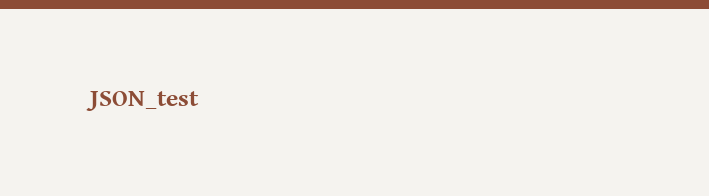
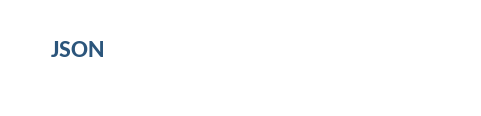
[86,91,199,111] JSON_test -> [51,41,104,57] JSON

